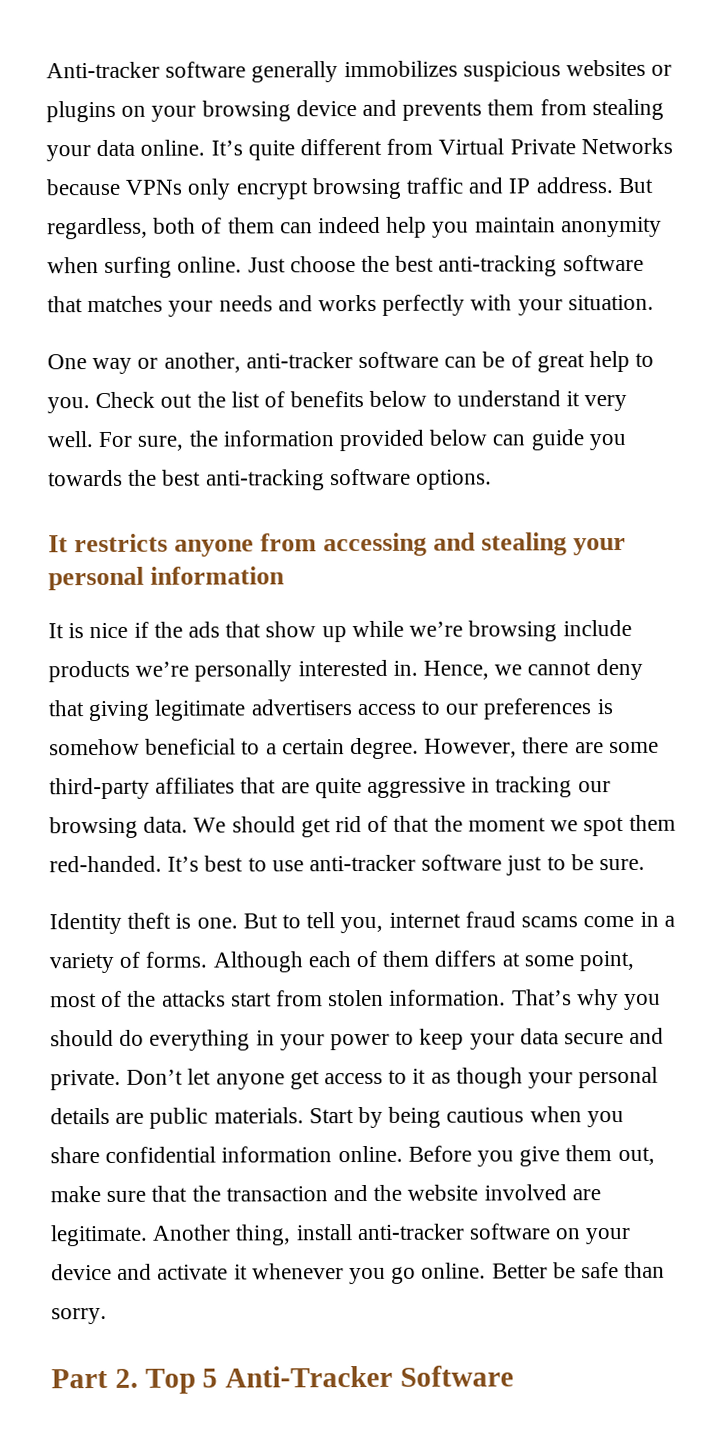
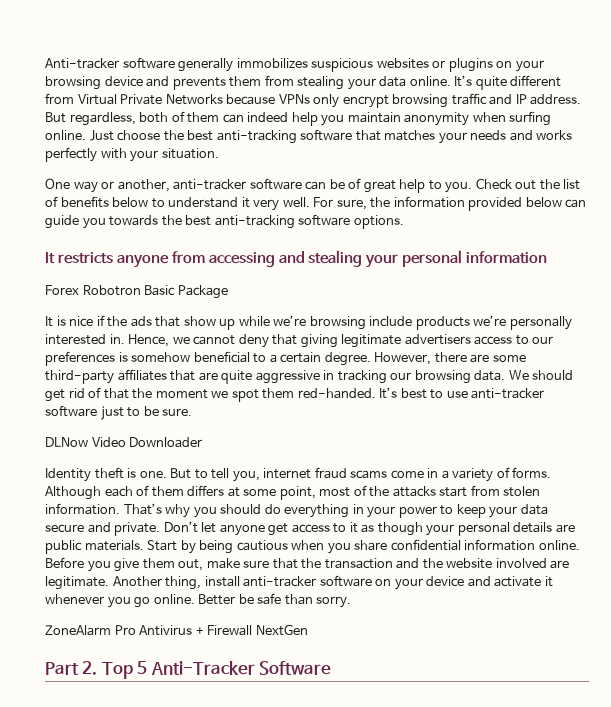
(286, 575) none -> [45,285,228,299] // Forex Robotron Basic Package
(646, 864) none -> [45,437,203,448] // DLNow Video Downloader
(107, 1316) none -> [45,624,308,636] // ZoneAlarm Pro Antivirus + Firewall NextGen

